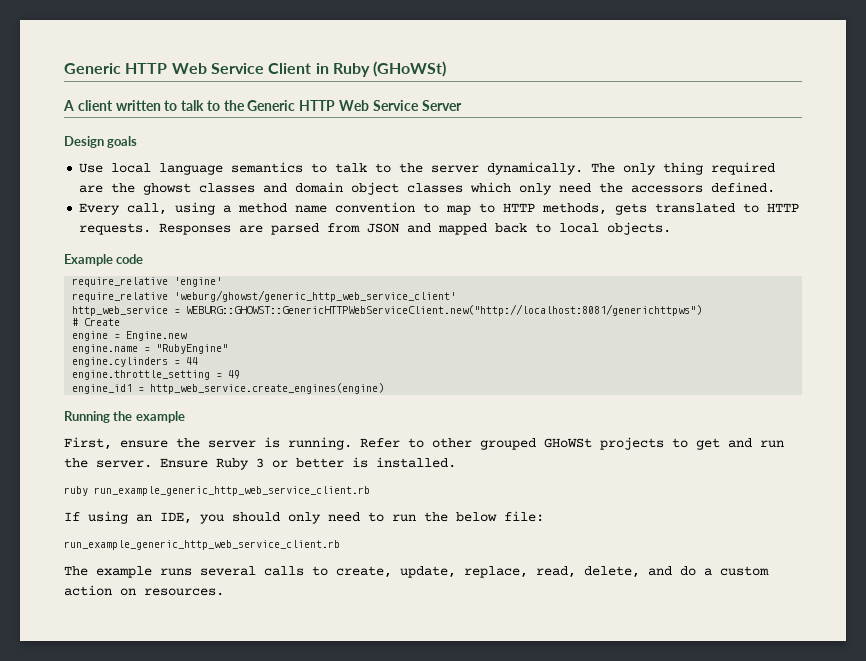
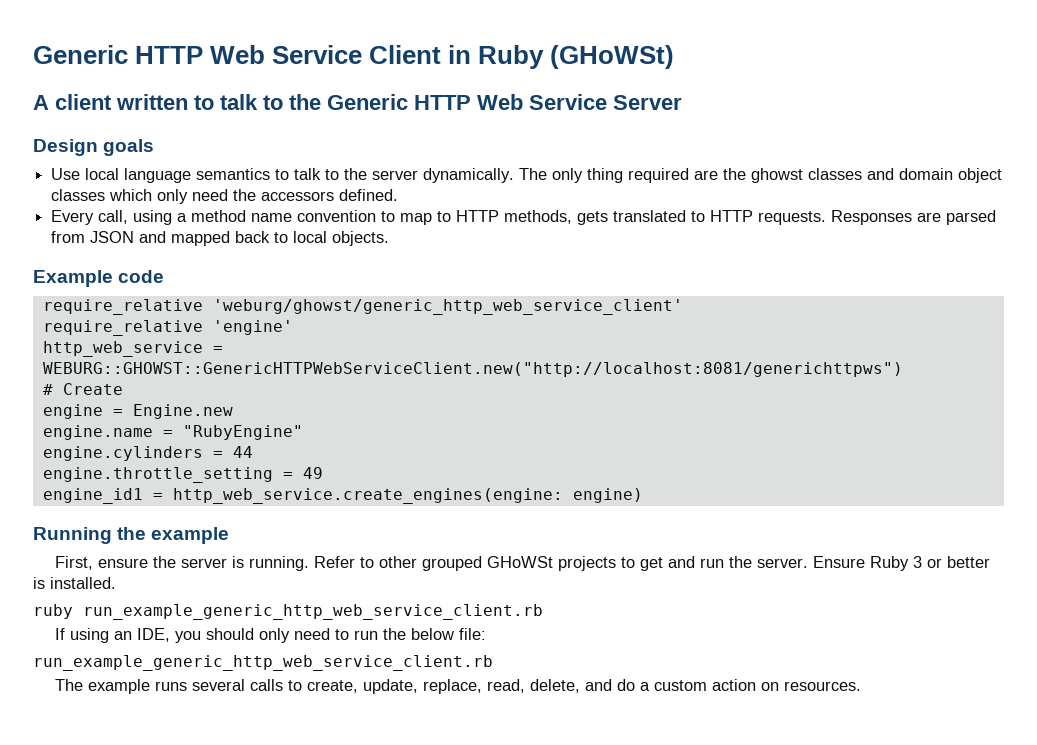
[174,277,223,287] [72,290,457,302] 'engine' // require_relative 'weburg/ghowst/generic_http_web_service_client' -> [212,299,683,315] [42,320,293,336] 'weburg/ghowst/generic_http_web_service_client' // require_relative 'engine'
[150,383,385,394] http_web_service.create_engines(engine) -> [172,488,643,504] http_web_service.create_engines(engine: engine)

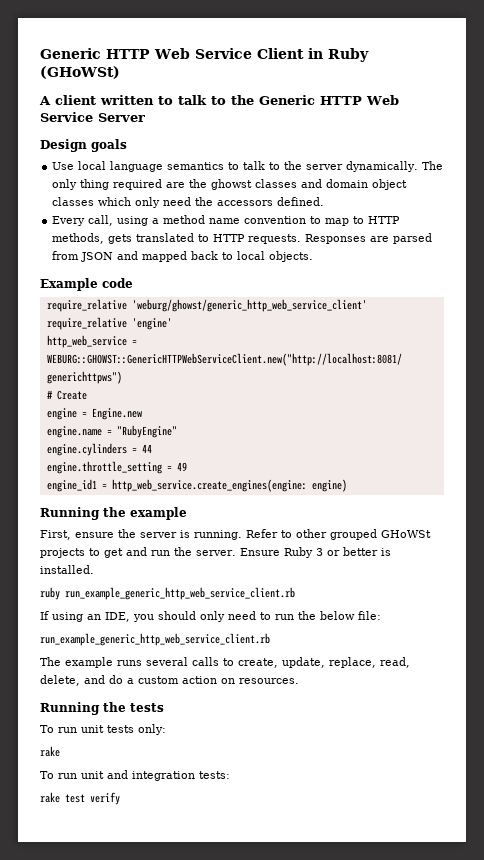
(861, 686) none -> [40,702,164,715] [40,724,166,735] [40,746,60,757] [40,770,230,781] [40,792,120,805] // Running the tests // To run unit tests only: // rake // To run unit and integration tests: // rake test verify

